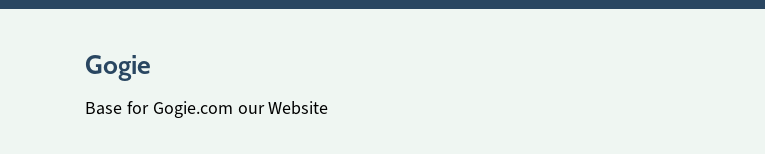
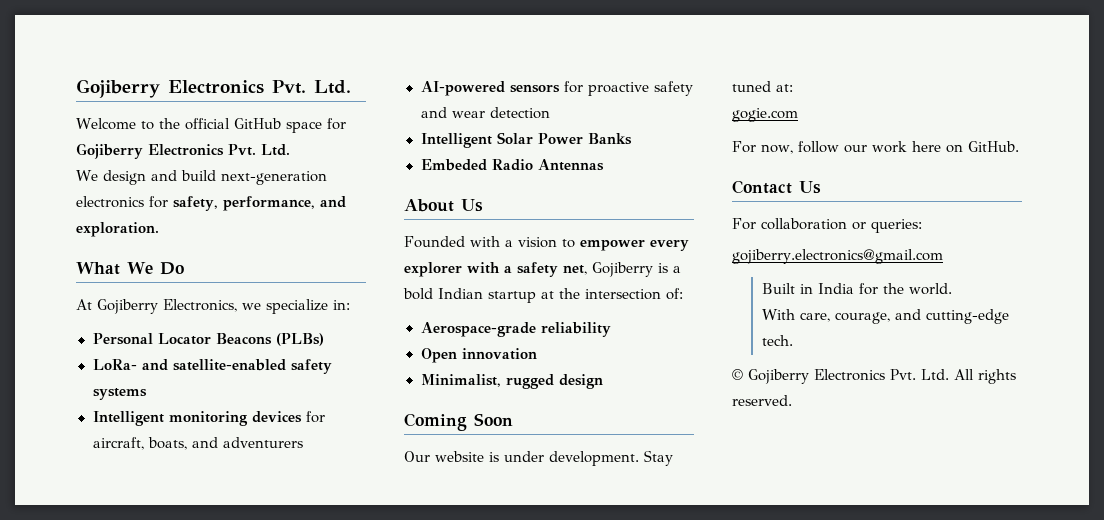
[85,55,151,81] [85,101,329,118] Gogie // Base for Gogie.com our Website -> [76,79,351,98] [76,118,346,133] [76,143,290,159] [76,170,327,185] [76,196,346,211] [76,222,159,237] [76,262,184,275] [76,299,350,314] [92,333,324,346] [92,359,332,374] [92,388,147,400] [92,411,325,426] [92,437,303,450] [420,81,693,96] [420,107,550,119] [420,132,632,148] [420,159,604,171] [404,199,483,212] [404,236,689,251] [404,262,681,277] [403,288,683,303] [420,322,611,337] [420,348,537,363] [420,374,603,389] [404,413,513,431] [404,450,673,466] [732,81,793,92] [732,108,798,122] [732,141,1019,154] [732,180,821,194] [732,218,922,233] [732,249,943,264] [761,283,952,295] [761,309,1009,324] [761,335,793,346] [732,369,1016,384] [732,395,792,406] Gojiberry Electronics Pvt. Ltd. // Welcome to the official GitHub space for Gojiberry Electronics Pvt. Ltd. // We design and build next-generation electronics for safety, performance, and exploration. // What We Do // At Gojiberry Electronics, we specialize in: // Personal Locator Beacons (PLBs) // LoRa- and satellite-enabled safety systems // Intelligent monitoring devices for aircraft, boats, and adventurers // AI-powered sensors for proactive safety and wear detection // Intelligent Solar Power Banks // Embeded Radio Antennas // About Us // Founded with a vision to empower every explorer with a safety net, Gojiberry is a bold Indian startup at the intersection of: // Aerospace-grade reliability // Open innovation // Minimalist, rugged design // Coming Soon // Our website is under development. Stay tuned at: // gogie.com // For now, follow our work here on GitHub. // Contact Us // For collaboration or queries: // gojiberry.electronics@gmail.com // Built in India for the world. // With care, courage, and cutting-edge tech. // © Gojiberry Electronics Pvt. Ltd. All rights reserved.

